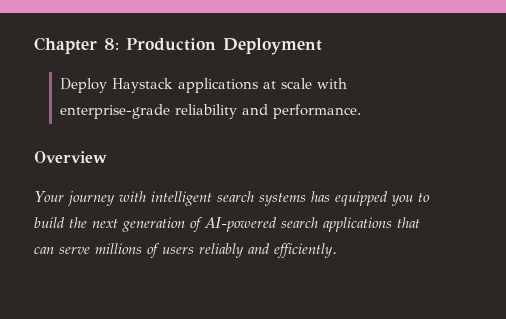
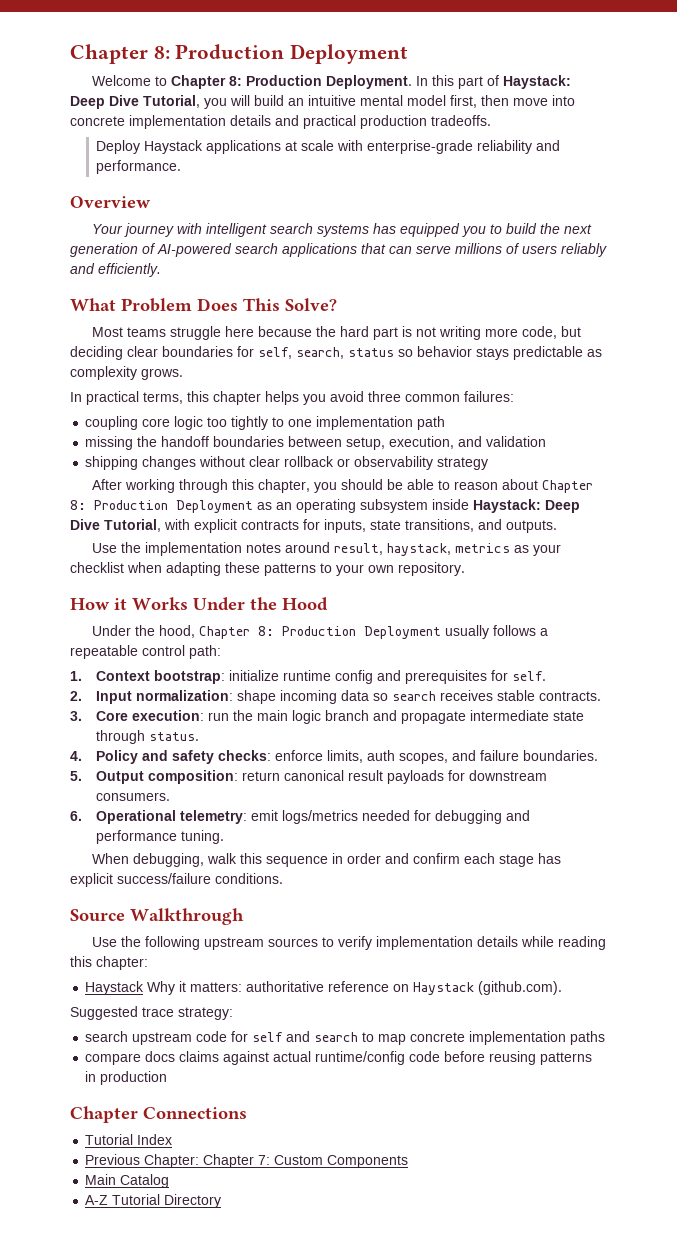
[34,37,322,55] Chapter 8: Production Deployment -> [70,44,409,64] [91,75,571,89] [70,95,575,109] [70,115,491,129] Chapter 8: Production Deployment // Welcome to Chapter 8: Production Deployment. In this part of Haystack: Deep Dive Tutorial, you will build an intuitive mental model first, then move into concrete implementation details and practical production tradeoffs.
(337, 250) none -> [70,298,337,312] [91,326,581,340] [70,346,602,360] [70,366,183,380] [70,391,514,405] [85,416,446,430] [85,436,547,450] [85,456,489,470] [91,479,593,493] [70,499,580,513] [70,519,557,533] [91,542,561,556] [70,562,465,576] [70,597,328,611] [91,625,548,639] [70,645,221,659] [70,670,547,684] [70,690,602,704] [70,710,585,724] [96,730,200,744] [70,750,599,764] [70,770,548,784] [96,792,171,801] [70,810,531,824] [96,830,225,844] [91,853,561,867] [70,873,283,887] [70,908,244,925] [91,936,606,950] [70,956,148,970] [85,981,563,995] [70,1006,233,1020] [85,1031,606,1045] [85,1051,593,1065] [85,1071,168,1085] [70,1106,247,1123] [85,1134,173,1145] [85,1154,409,1168] [85,1174,170,1188] [85,1194,222,1208] // What Problem Does This Solve? // Most teams struggle here because the hard part is not writing more code, but deciding clear boundaries for self, search, status so behavior stays predictable as complexity grows. // In practical terms, this chapter helps you avoid three common failures: // coupling core logic too tightly to one implementation path // missing the handoff boundaries between setup, execution, and validation // shipping changes without clear rollback or observability strategy // After working through this chapter, you should be able to reason about Chapter 8: Production Deployment as an operating subsystem inside Haystack: Deep Dive Tutorial, with explicit contracts for inputs, state transitions, and outputs. // Use the implementation notes around result, haystack, metrics as your checklist when adapting these patterns to your own repository. // How it Works Under the Hood // Under the hood, Chapter 8: Production Deployment usually follows a repeatable control path: // 1. Context bootstrap: initialize runtime config and prerequisites for self. // 2. Input normalization: shape incoming data so search receives stable contracts. // 3. Core execution: run the main logic branch and propagate intermediate state through status. // 4. Policy and safety checks: enforce limits, auth scopes, and failure boundaries. // 5. Output composition: return canonical result payloads for downstream consumers. // 6. Operational telemetry: emit logs/metrics needed for debugging and performance tuning. // When debugging, walk this sequence in order and confirm each stage has explicit success/failure conditions. // Source Walkthrough // Use the following upstream sources to verify implementation details while reading this chapter: // Haystack Why it matters: authoritative reference on Haystack (github.com). // Suggested trace strategy: // search upstream code for self and search to map concrete implementation paths // compare docs claims against actual runtime/config code before reusing patterns in production // Chapter Connections // Tutorial Index // Previous Chapter: Chapter 7: Custom Components // Main Catalog // A-Z Tutorial Directory

